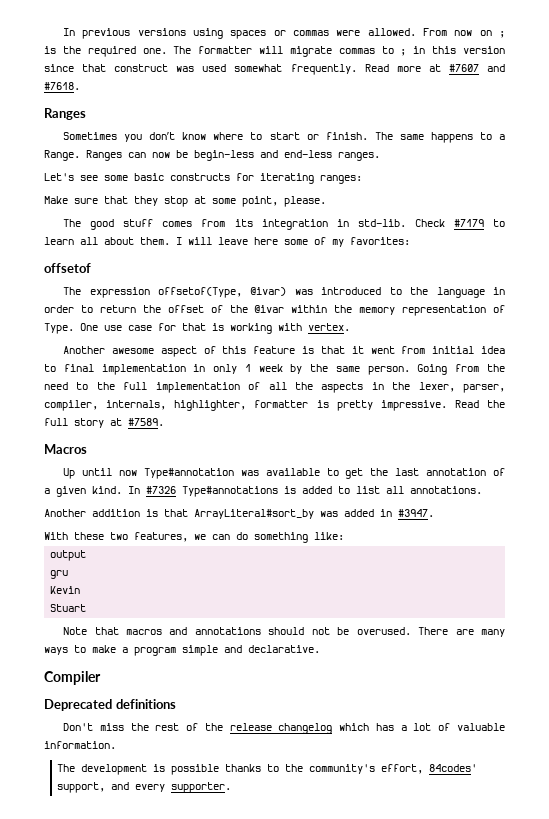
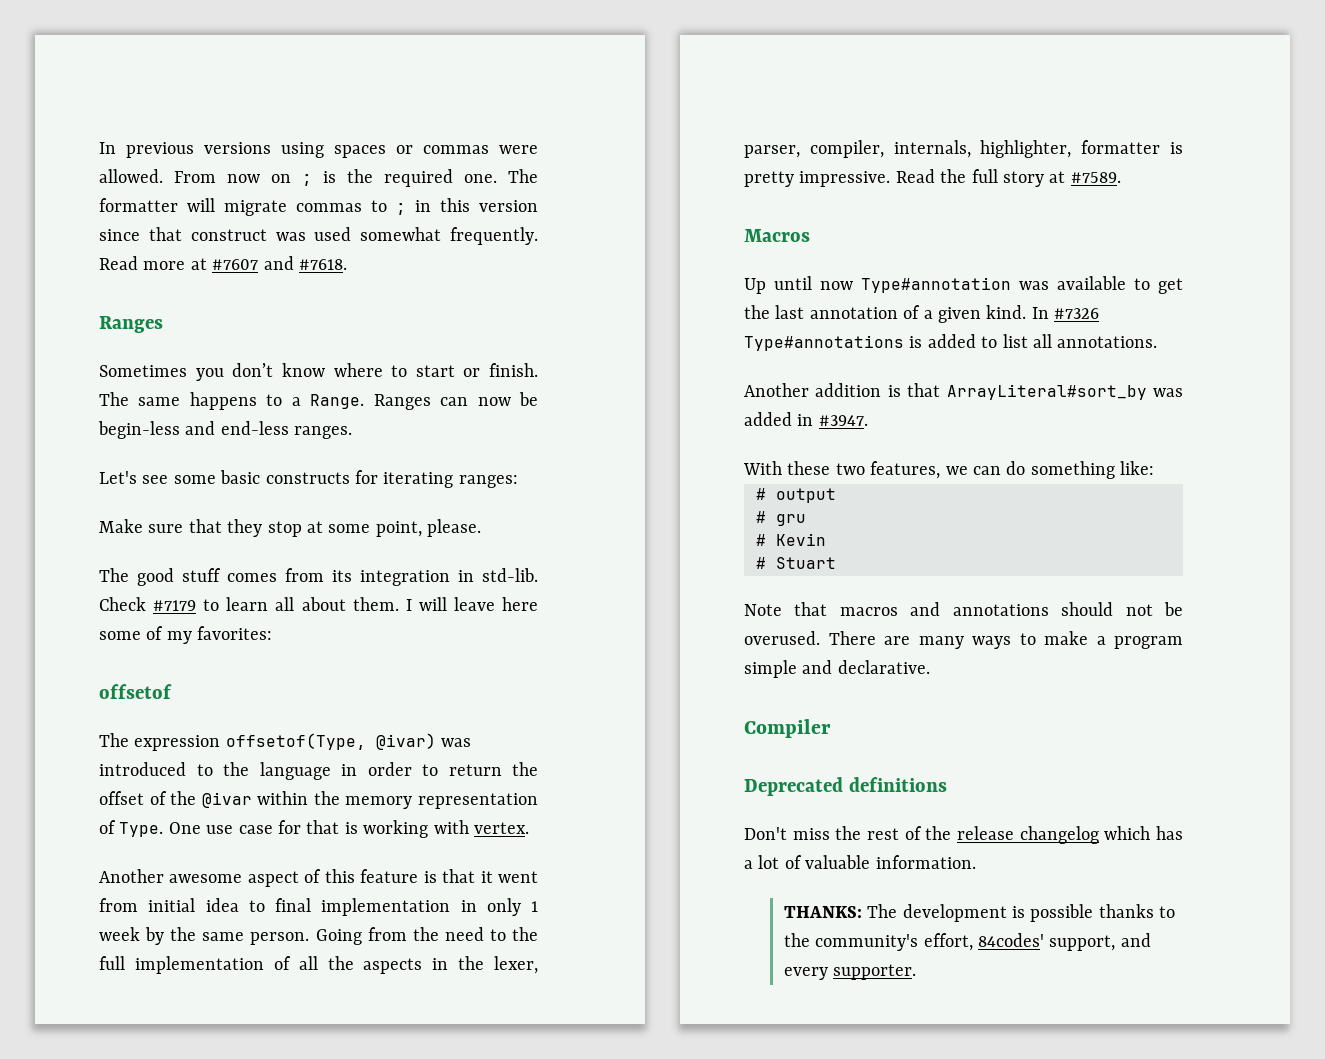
(344, 536) none -> [756,488,766,500] #
(87, 555) none -> [756,511,766,523] #
(69, 574) none -> [756,534,766,546] #
(81, 590) none -> [756,557,766,569] #
(116, 745) none -> [783,906,862,918] THANKS:

